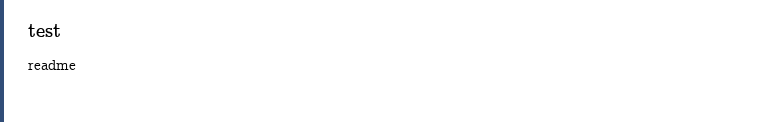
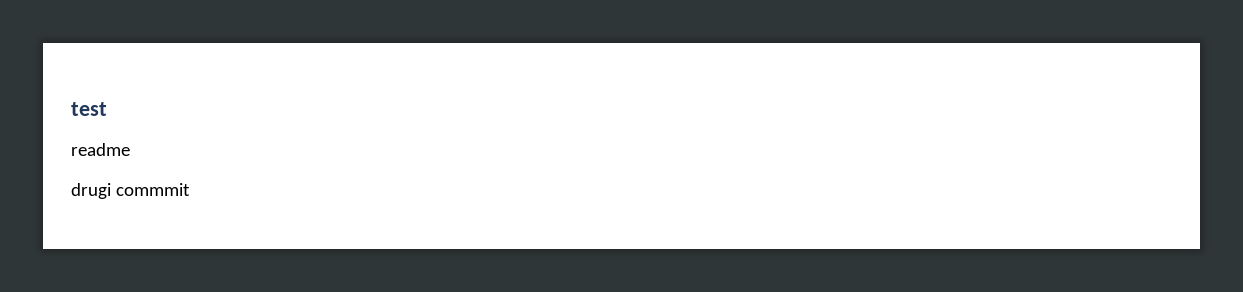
(76, 65) none -> [71,183,190,199] // drugi commmit

